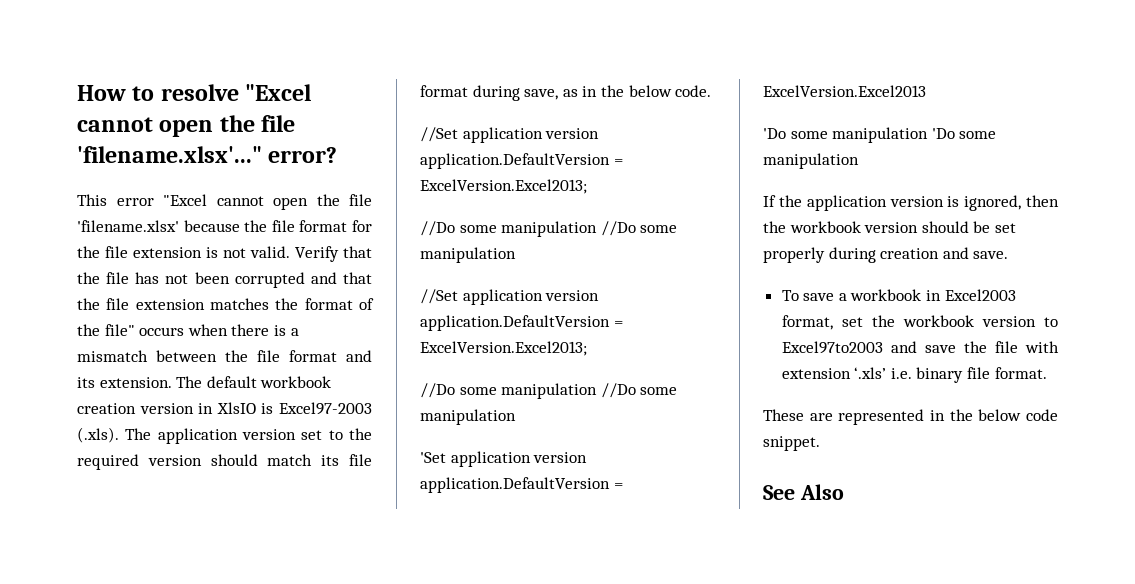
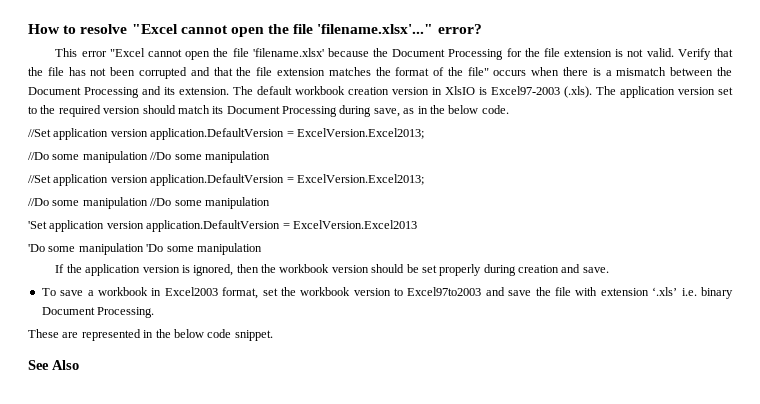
[271,220,348,232] file format -> [392,49,504,60] Document Processing
[257,350,337,362] file format -> [28,87,139,98] Document Processing
[349,454,373,466] [420,85,468,97] file format -> [226,106,337,117] Document Processing
[967,367,1047,379] file format. -> [41,307,155,318] Document Processing.

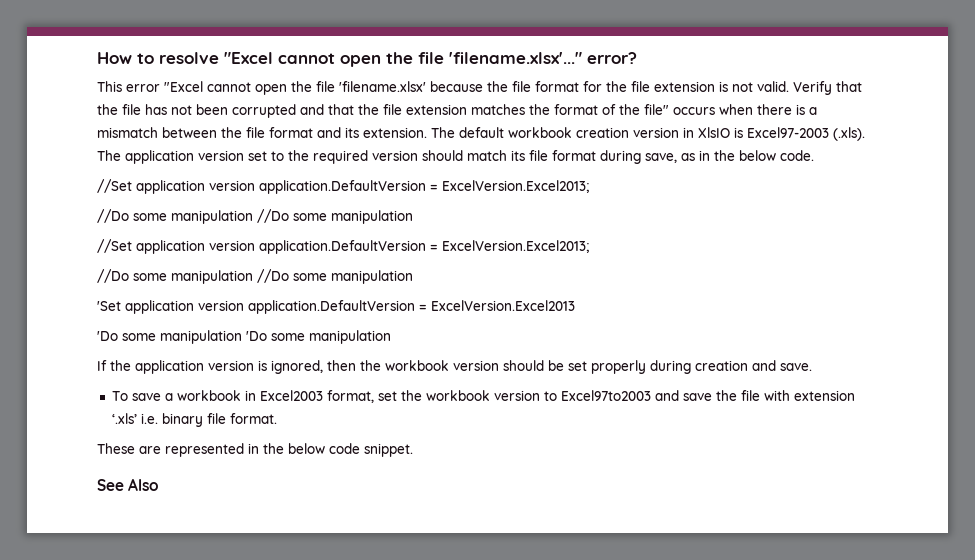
[392,49,504,60] Document Processing -> [512,81,579,92] file format
[28,87,139,98] Document Processing -> [246,127,313,138] file format
[226,106,337,117] Document Processing -> [529,150,596,161] file format
[41,307,155,318] Document Processing. -> [206,413,277,424] file format.

